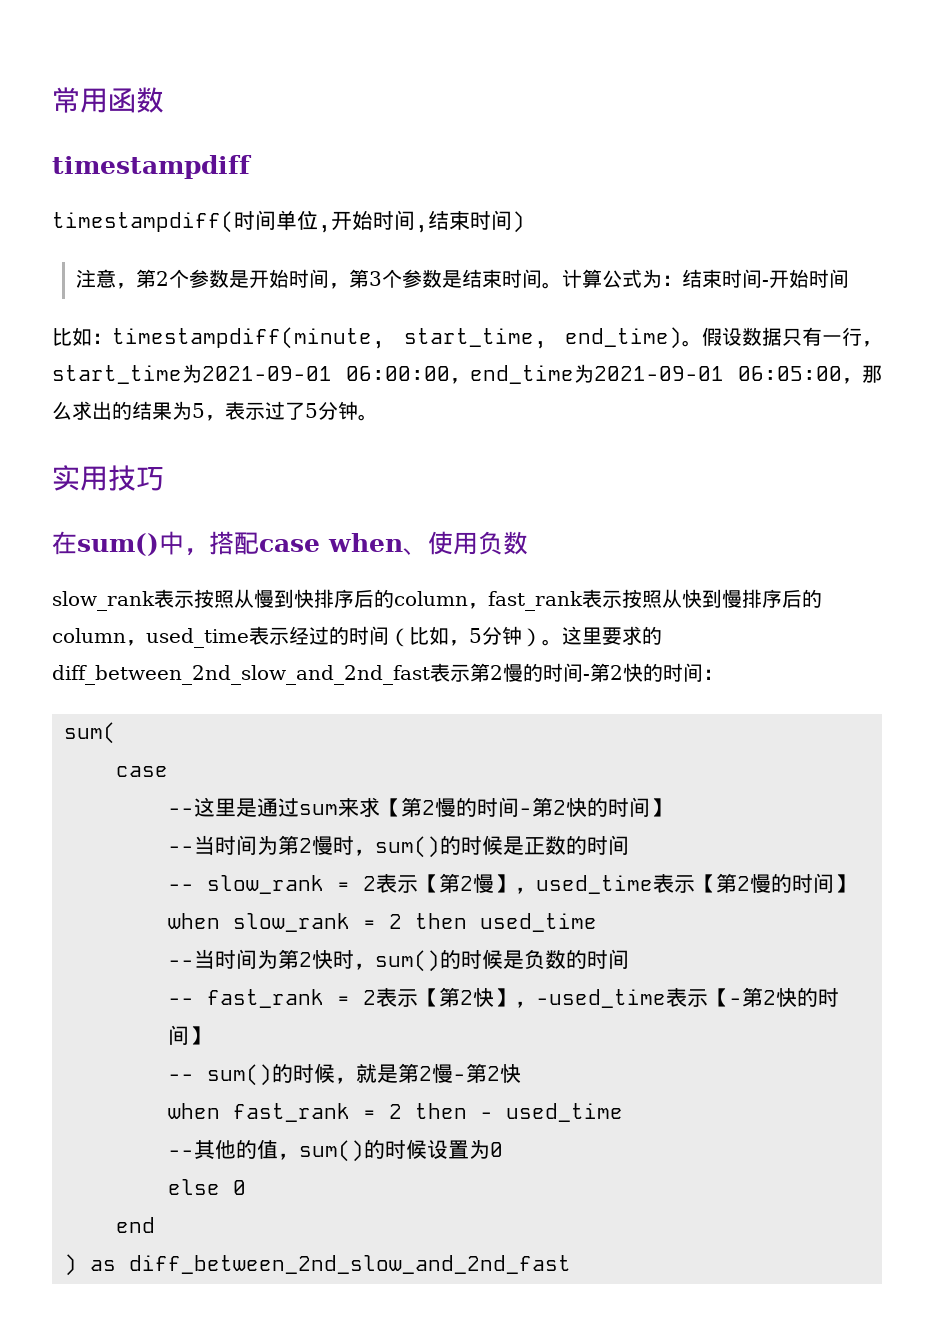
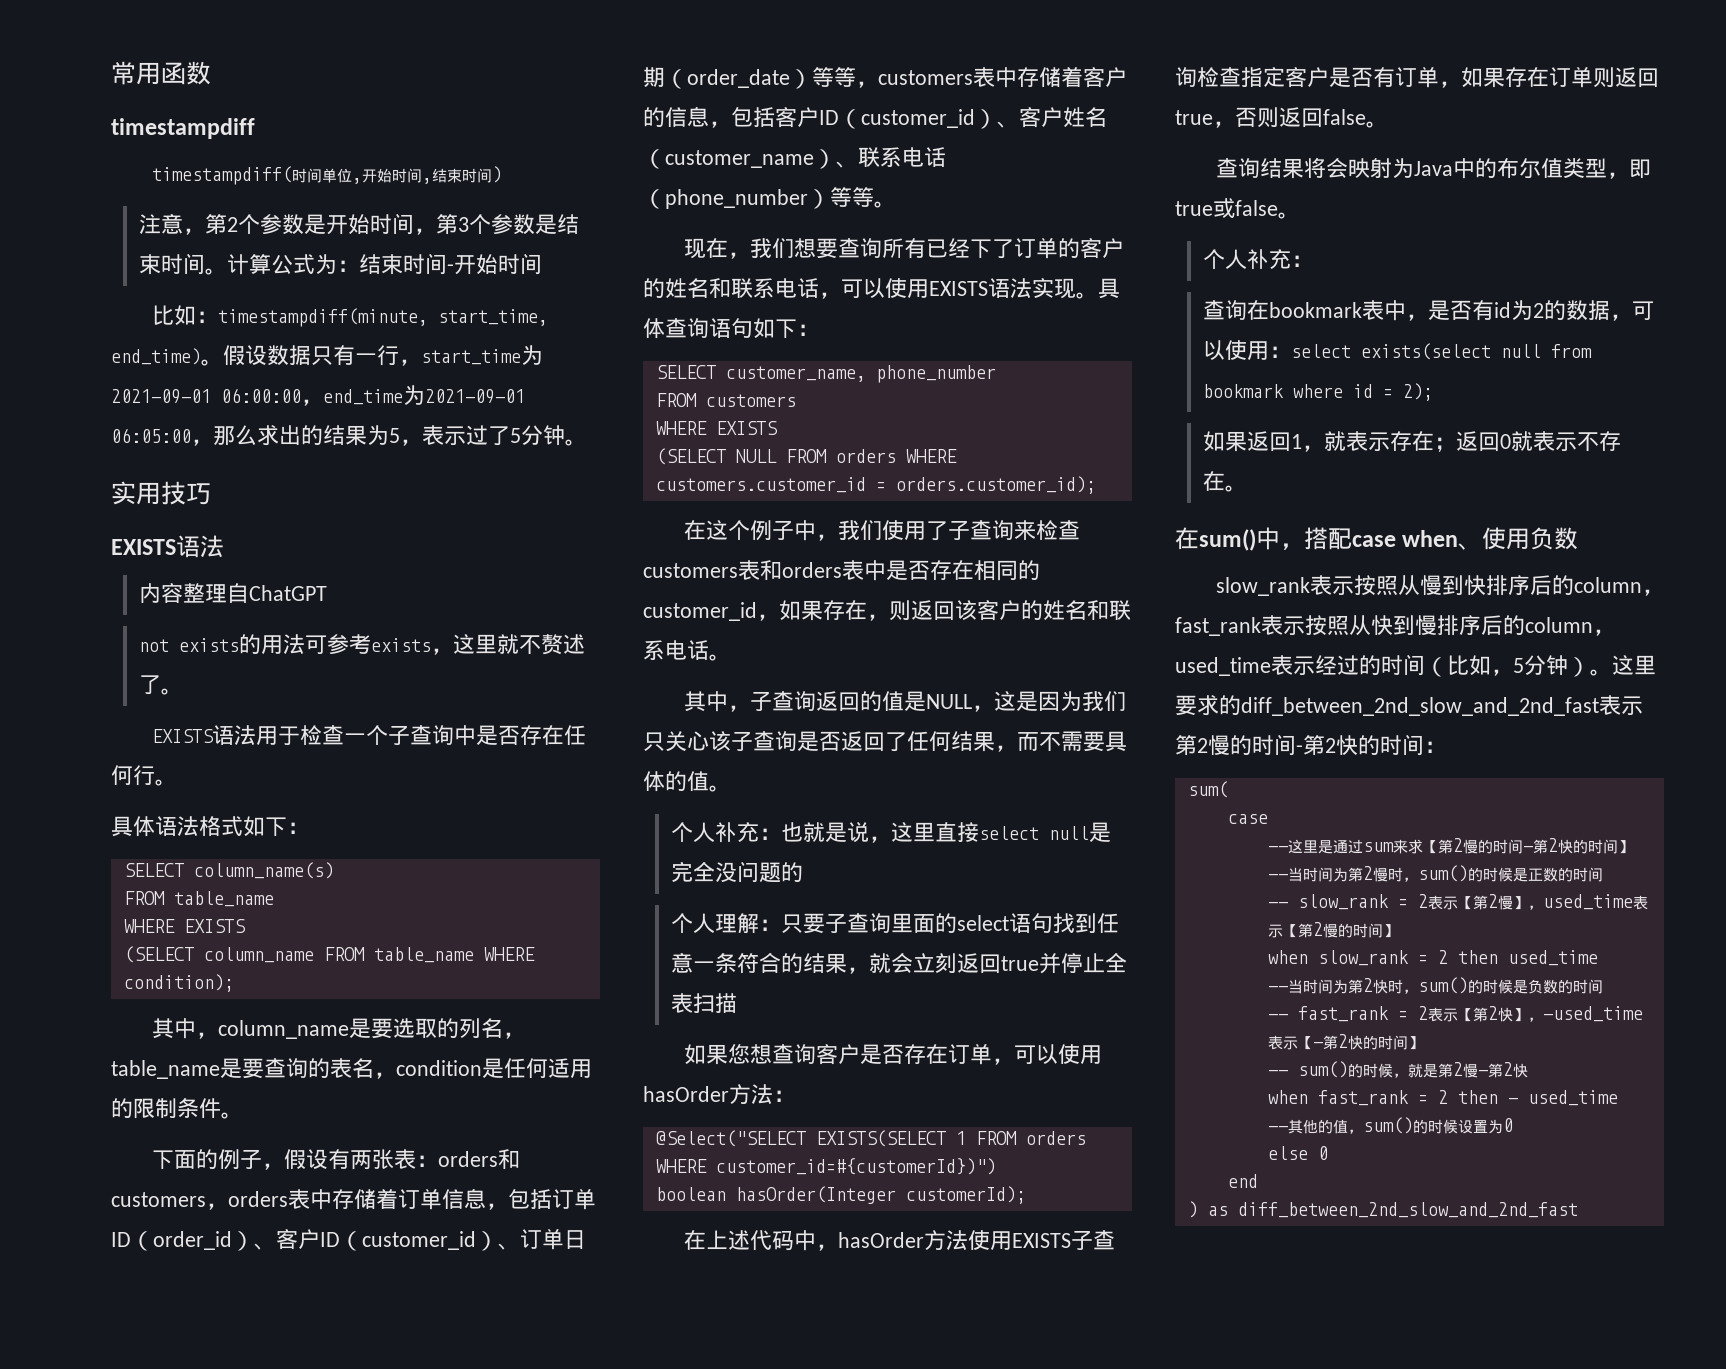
(164, 479) none -> [111,535,224,558] [138,583,327,603] [138,634,585,655] [138,675,183,695] [151,725,586,746] [111,765,177,786] [111,816,309,837] [123,862,334,879] [123,891,274,907] [123,919,246,933] [123,946,535,963] [123,974,234,992] [151,1018,525,1039] [111,1058,592,1079] [111,1098,243,1119] [151,1149,520,1170] [111,1188,596,1210] [111,1229,586,1251] [643,67,1127,89] [643,106,1107,129] [643,147,946,169] [643,187,896,209] [683,238,1124,259] [643,278,1120,299] [643,318,819,339] [655,365,996,383] [655,393,796,407] [655,421,778,435] [655,448,957,465] [655,476,1096,494] [683,520,1080,541] [643,560,1040,581] [643,600,1131,621] [643,640,731,661] [683,691,1126,712] [643,731,1127,752] [643,771,731,792] [670,822,1111,843] [670,861,803,883] [670,913,1119,934] [670,952,1127,974] [670,993,737,1013] [683,1043,1102,1065] [643,1084,795,1104] [655,1130,1086,1147] [655,1158,996,1175] [655,1186,1026,1204] [683,1230,1115,1251] [1175,67,1659,88] [1175,107,1388,128] [1215,157,1651,179] [1175,198,1300,219] [1202,249,1313,270] [1202,300,1654,321] [1202,340,1592,360] [1202,383,1433,401] [1202,431,1621,452] [1202,471,1247,492] // EXISTS语法 // 内容整理自ChatGPT // not exists的用法可参考exists，这里就不赘述了。 // EXISTS语法用于检查一个子查询中是否存在任何行。 // 具体语法格式如下： // SELECT column_name(s) // FROM table_name // WHERE EXISTS // (SELECT column_name FROM table_name WHERE condition); // 其中，column_name是要选取的列名，table_name是要查询的表名，condition是任何适用的限制条件。 // 下面的例子，假设有两张表：orders和customers，orders表中存储着订单信息，包括订单ID（order_id）、客户ID（customer_id）、订单日期（order_date）等等，customers表中存储着客户的信息，包括客户ID（customer_id）、客户姓名（customer_name）、联系电话（phone_number）等等。 // 现在，我们想要查询所有已经下了订单的客户的姓名和联系电话，可以使用EXISTS语法实现。具体查询语句如下： // SELECT customer_name, phone_number // FROM customers // WHERE EXISTS // (SELECT NULL FROM orders WHERE customers.customer_id = orders.customer_id); // 在这个例子中，我们使用了子查询来检查customers表和orders表中是否存在相同的customer_id，如果存在，则返回该客户的姓名和联系电话。 // 其中，子查询返回的值是NULL，这是因为我们只关心该子查询是否返回了任何结果，而不需要具体的值。 // 个人补充：也就是说，这里直接select null是完全没问题的 // 个人理解：只要子查询里面的select语句找到任意一条符合的结果，就会立刻返回true并停止全表扫描 // 如果您想查询客户是否存在订单，可以使用hasOrder方法： // @Select("SELECT EXISTS(SELECT 1 FROM orders WHERE customer_id=#{customerId})") // boolean hasOrder(Integer customerId); // 在上述代码中，hasOrder方法使用EXISTS子查询检查指定客户是否有订单，如果存在订单则返回true，否则返回false。 // 查询结果将会映射为Java中的布尔值类型，即true或false。 // 个人补充： // 查询在bookmark表中，是否有id为2的数据，可以使用：select exists(select null from bookmark where id = 2); // 如果返回1，就表示存在；返回0就表示不存在。

